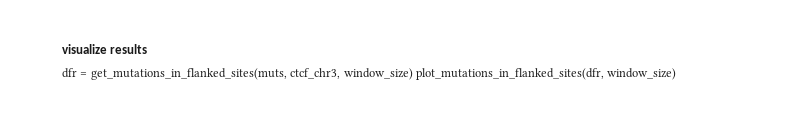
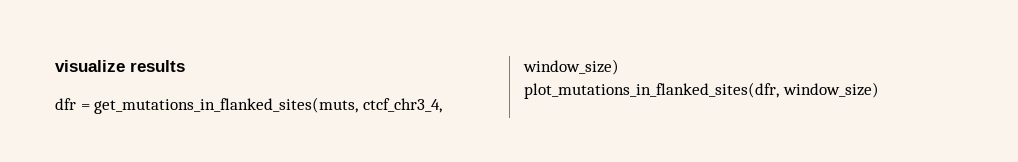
[290,68,413,80] ctcf_chr3, window_size) -> [362,98,442,113] [523,59,619,75] ctcf_chr3_4, window_size) //

